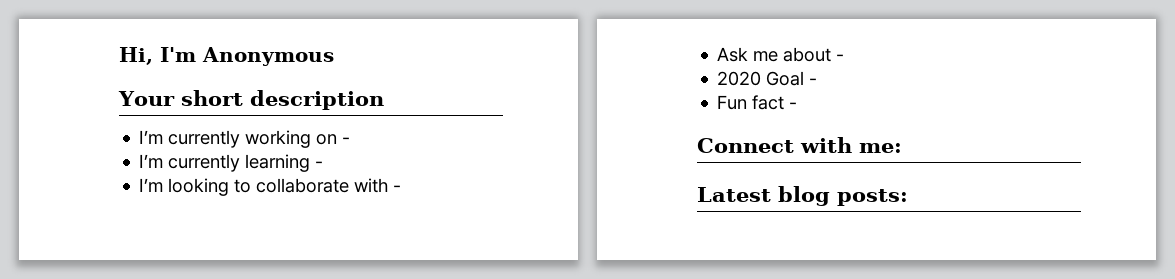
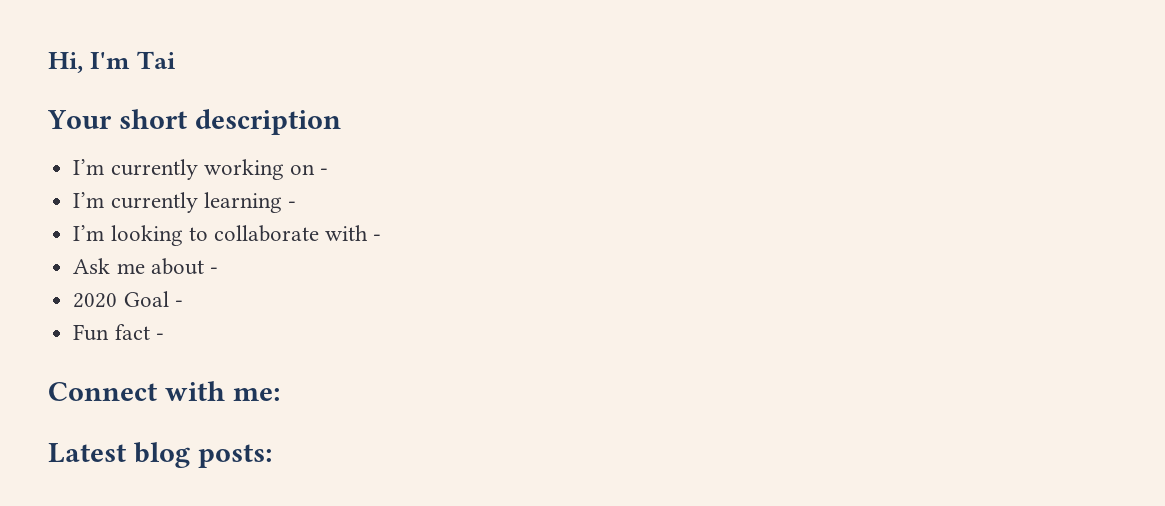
[202,47,334,66] Anonymous -> [137,51,177,69] Tai

